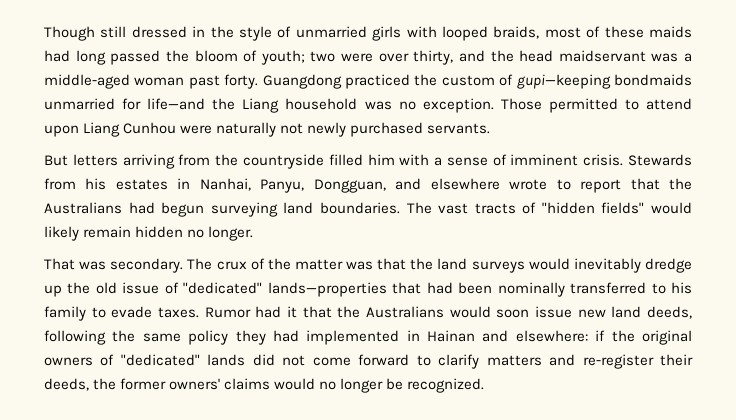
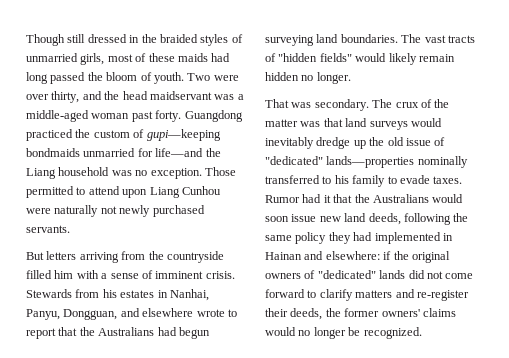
[239,26,540,41] style of unmarried girls with looped braids, -> [159,34,243,46] [26,53,105,65] braided styles of unmarried girls,
[260,50,336,65] youth; two -> [153,72,211,84] youth. Two
[410,258,434,270] the -> (343, 122) none
[392,282,493,294] that had been -> (415, 162) none

